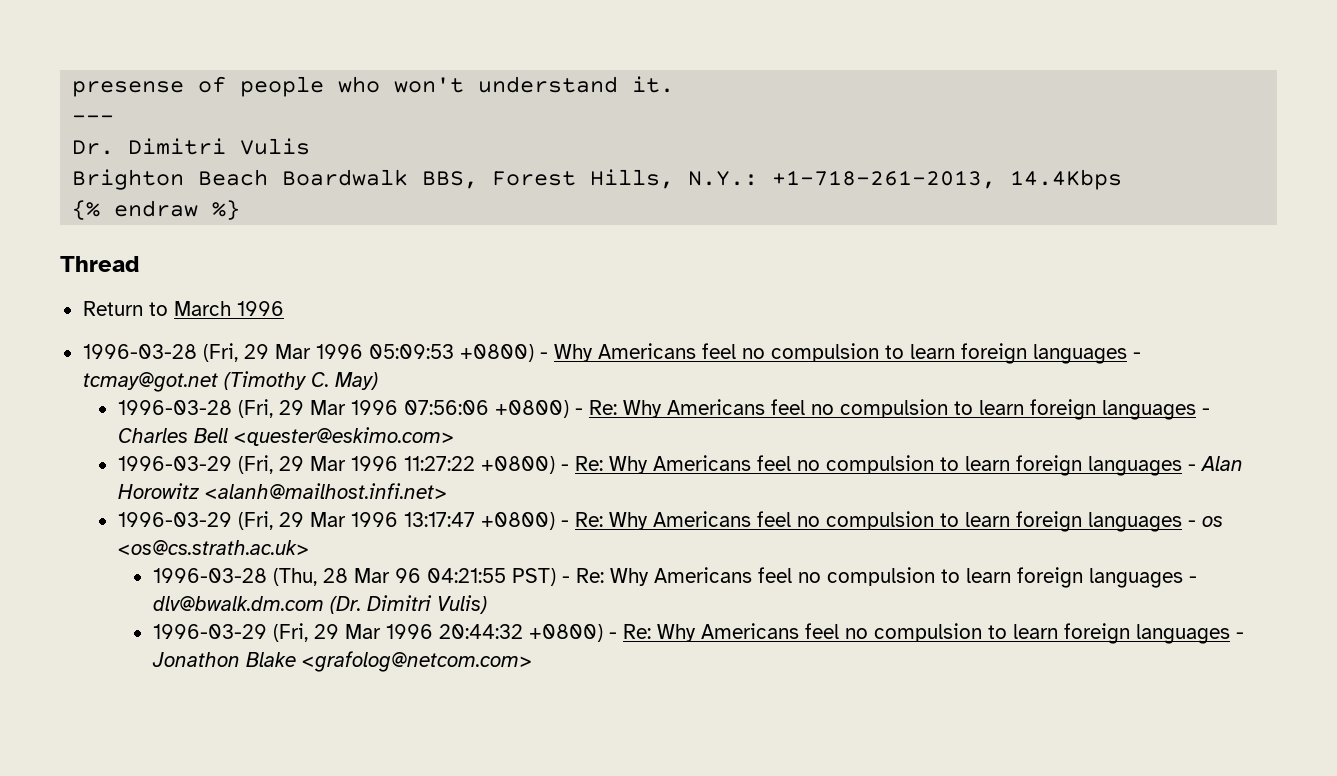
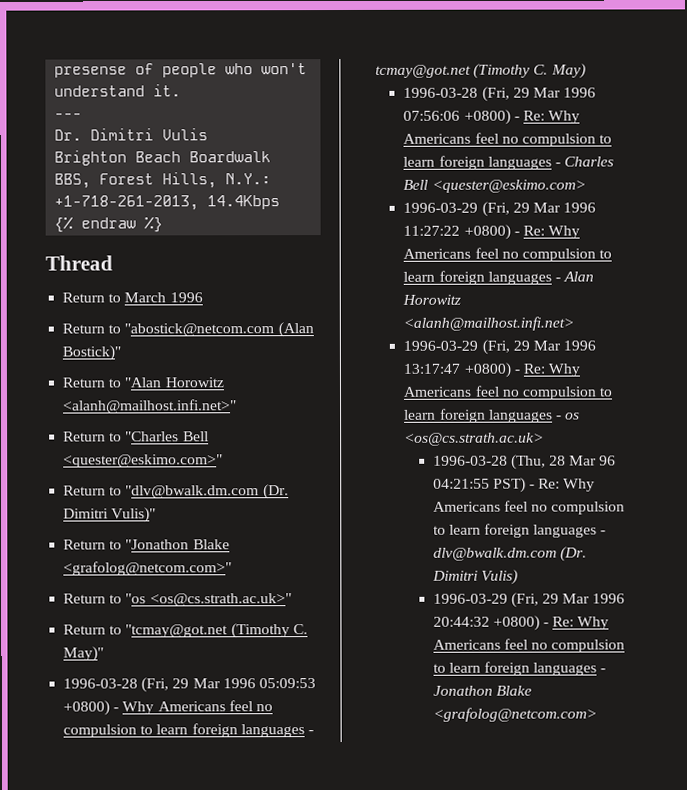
(284, 308) none -> [62,322,314,338] [62,345,122,361] [62,377,224,388] [63,399,238,414] [63,431,209,442] [63,454,224,468] [63,484,289,500] [63,507,157,523] [63,539,230,550] [63,561,233,576] [63,593,292,607] [63,623,308,639] [63,646,105,662] // Return to "abostick@netcom.com (Alan Bostick)" // Return to "Alan Horowitz <alanh@mailhost.infi.net>" // Return to "Charles Bell <quester@eskimo.com>" // Return to "dlv@bwalk.dm.com (Dr. Dimitri Vulis)" // Return to "Jonathon Blake <grafolog@netcom.com>" // Return to "os <os@cs.strath.ac.uk>" // Return to "tcmay@got.net (Timothy C. May)"

